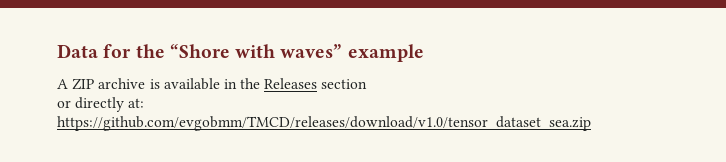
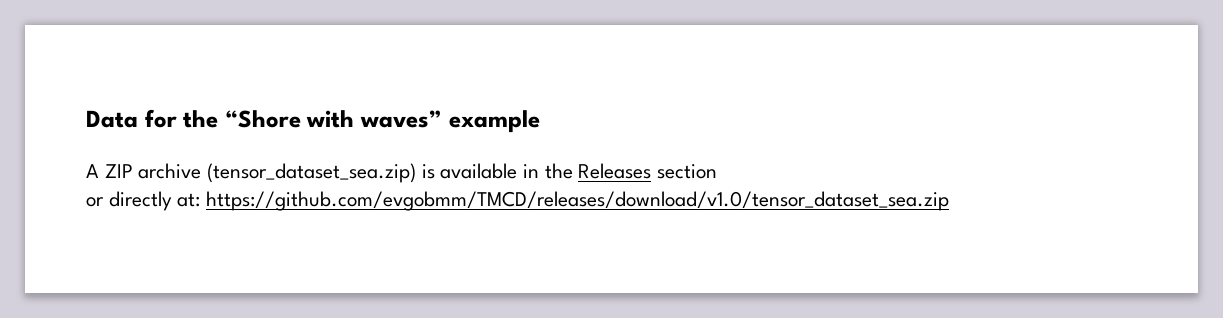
(146, 83) none -> [207,163,417,183] (tensor_dataset_sea.zip)

